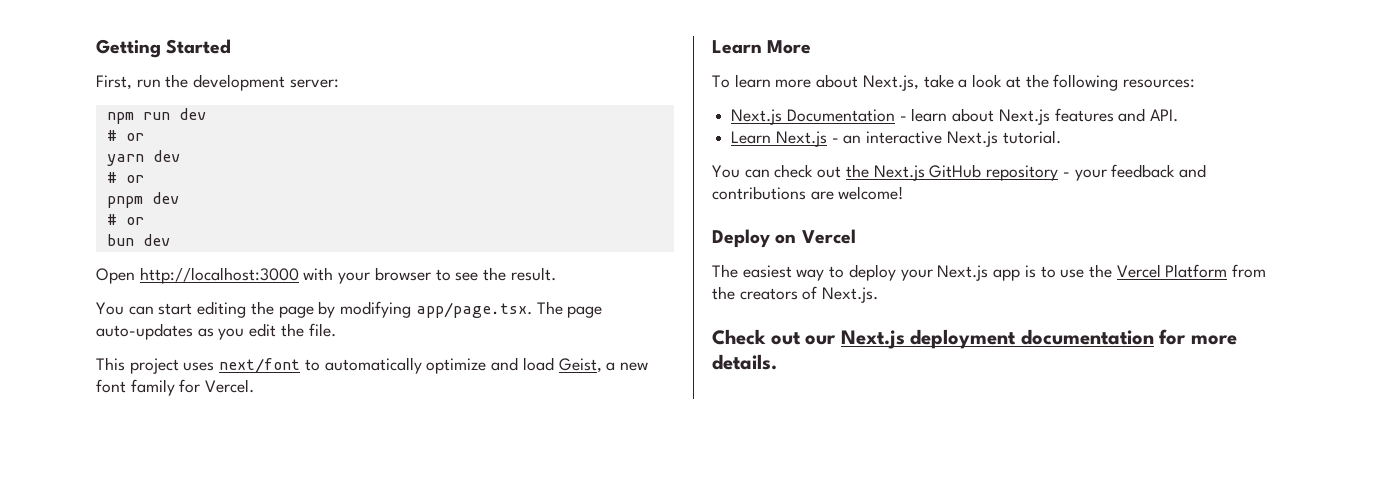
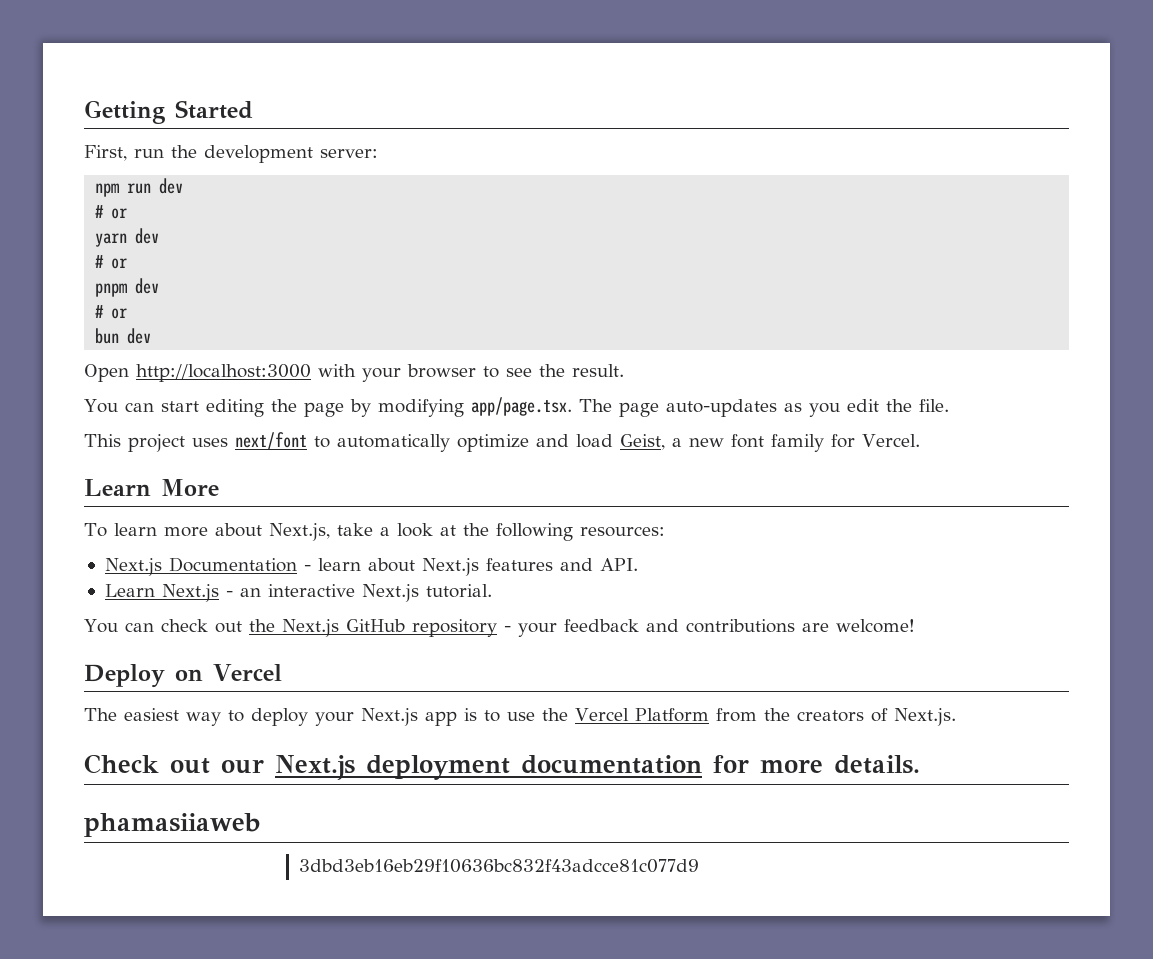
(777, 362) none -> [84,813,260,837] [299,859,700,873] // phamasiiaweb // 3dbd3eb16eb29f10636bc832f43adcce81c077d9

